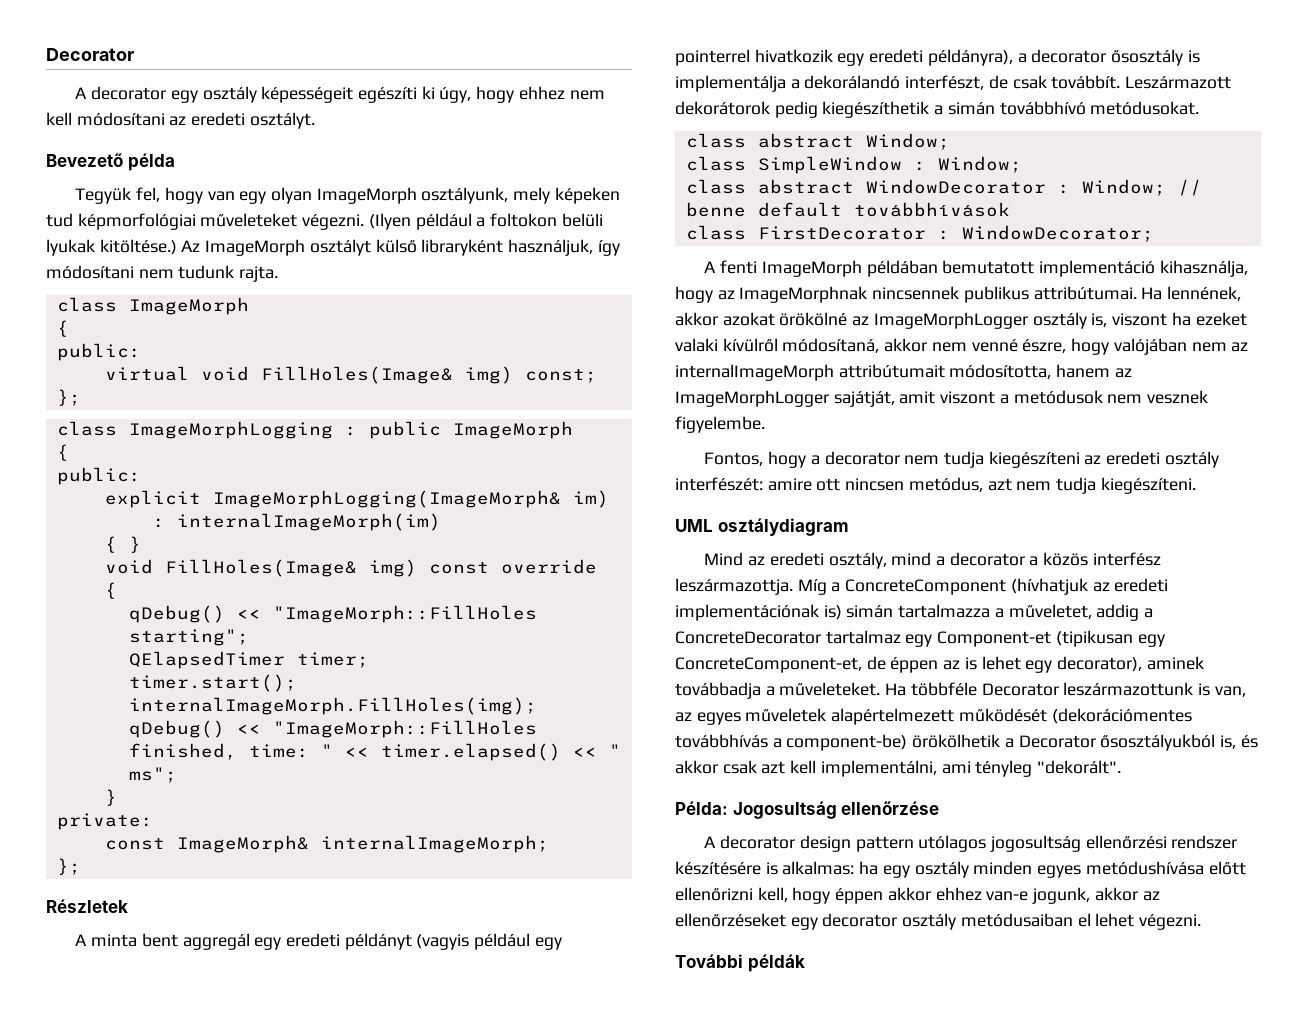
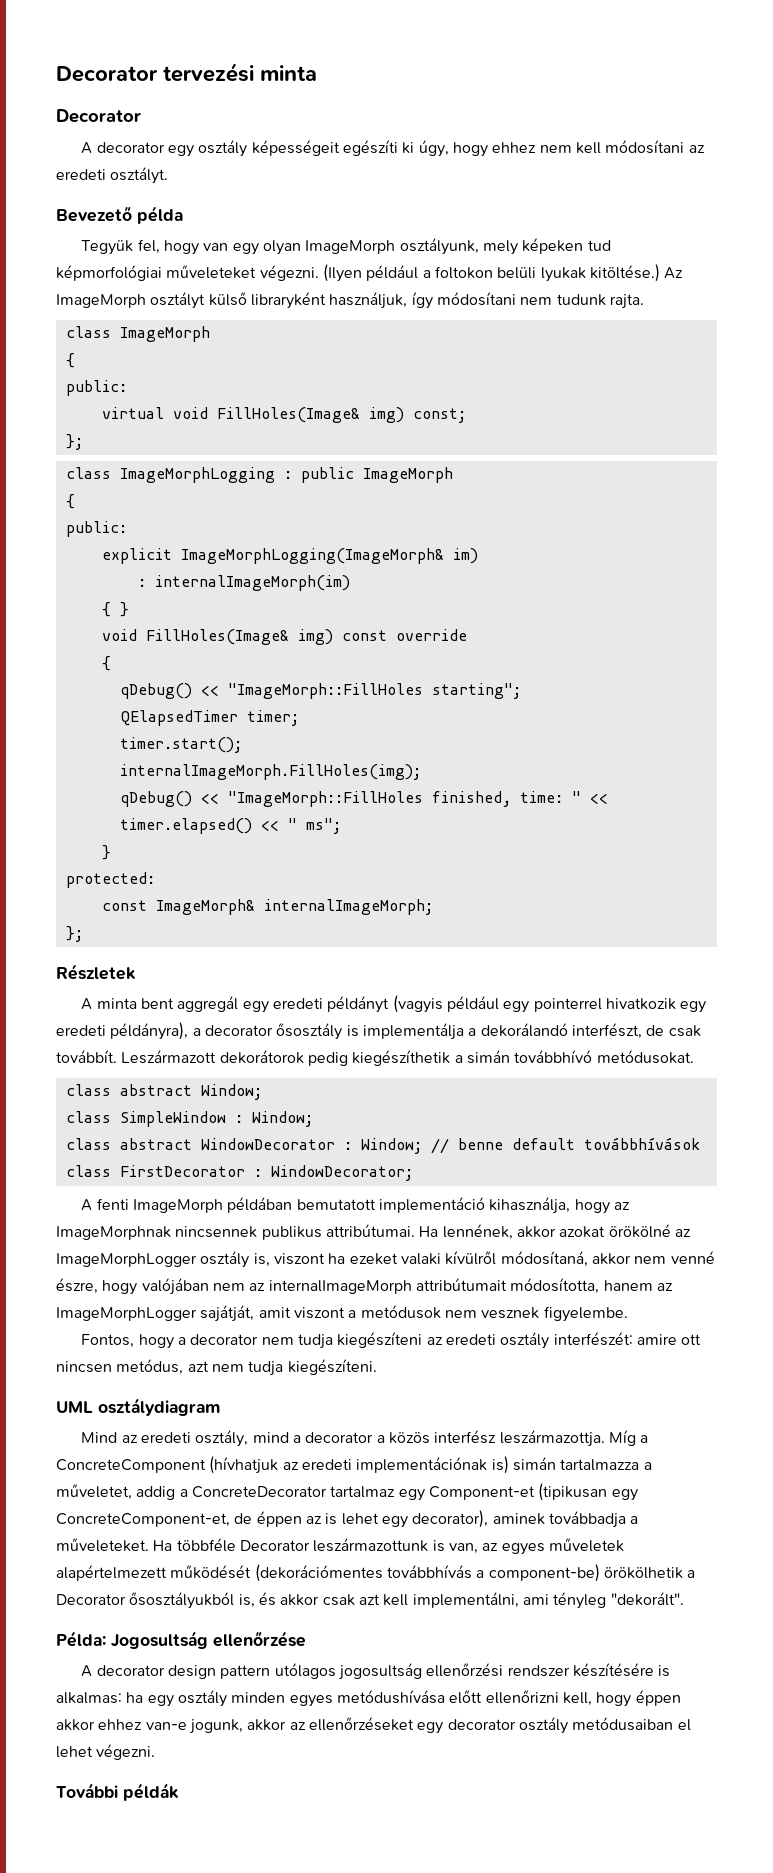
[46,48,134,61] Decorator -> [56,63,317,82] [56,109,141,123] Decorator tervezési minta // Decorator
[56,813,153,830] private: -> [65,872,155,888] protected:

